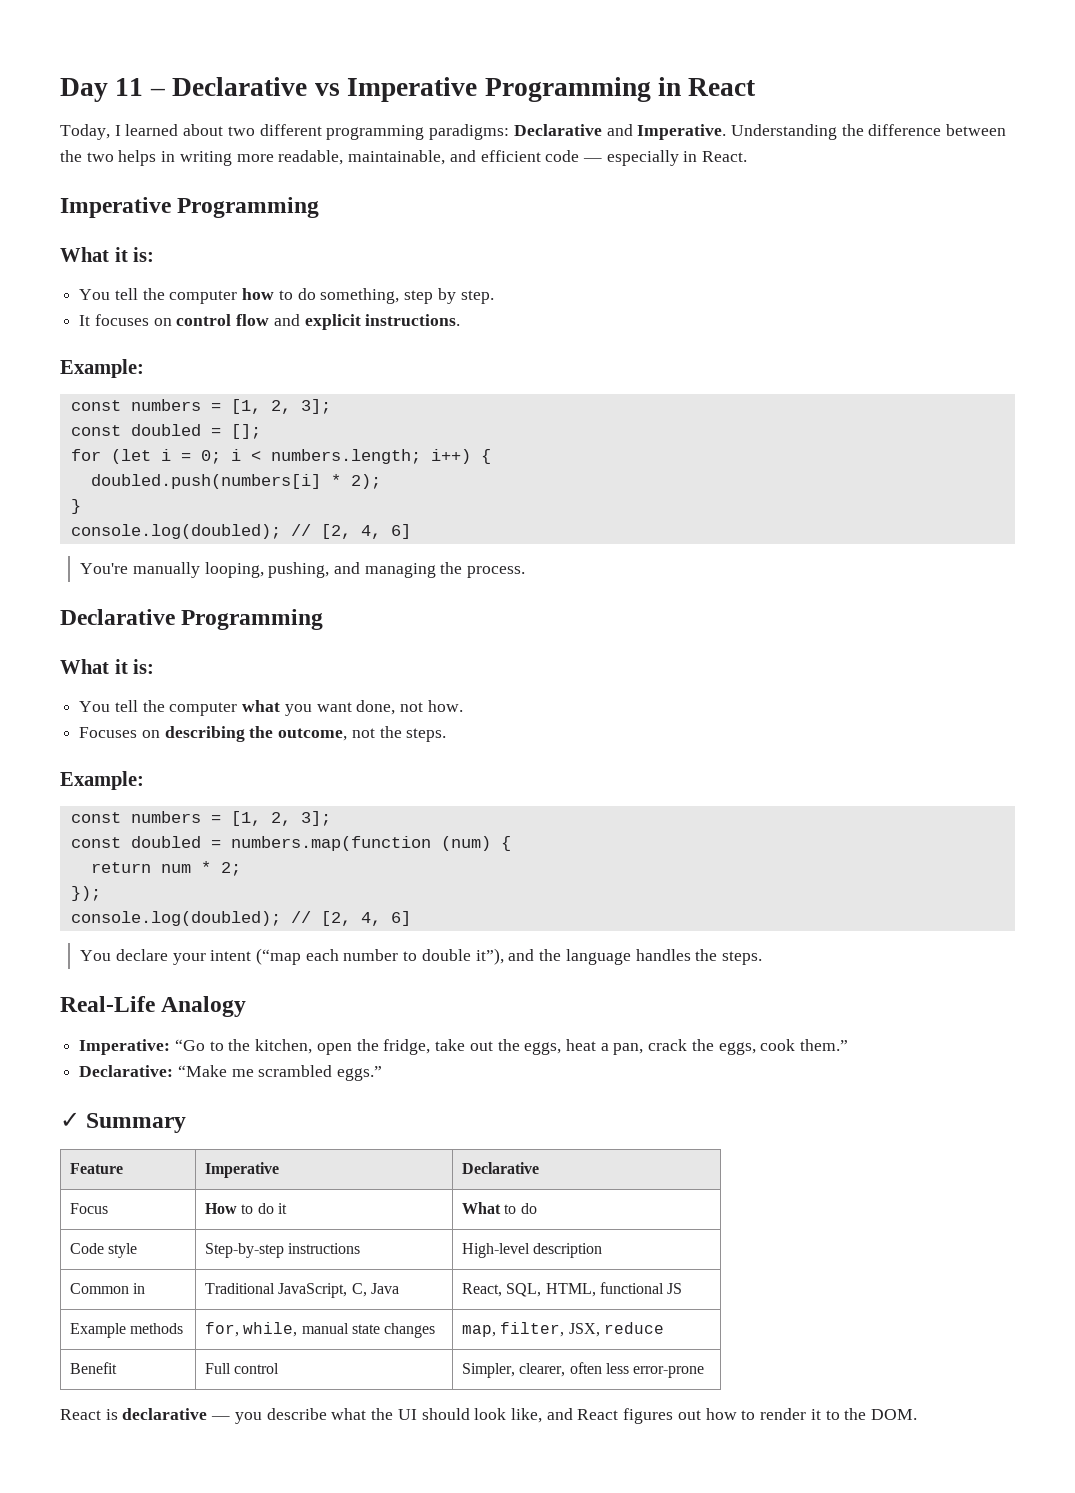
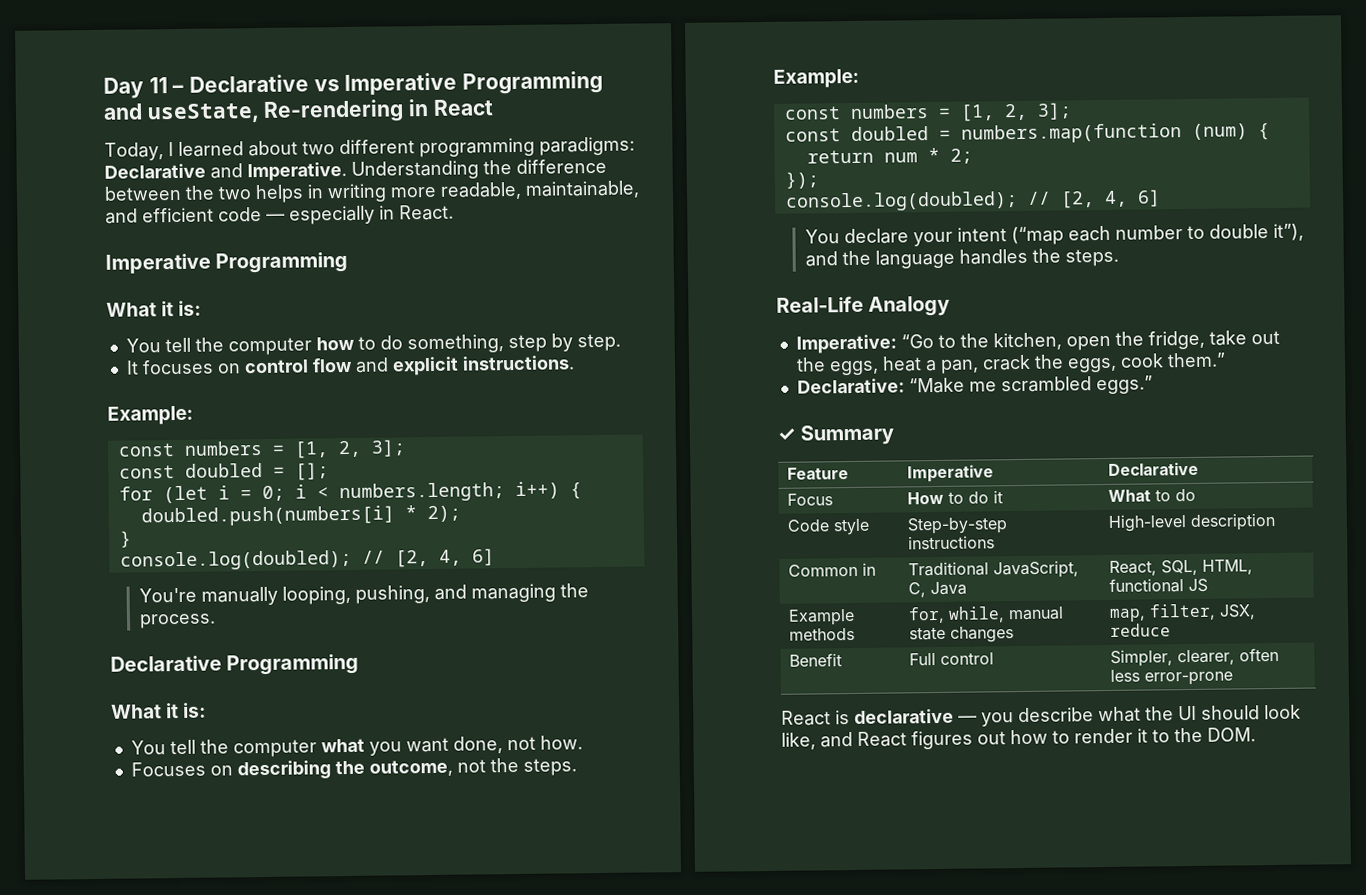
(651, 89) none -> [103,99,405,124] and useState, Re-rendering

